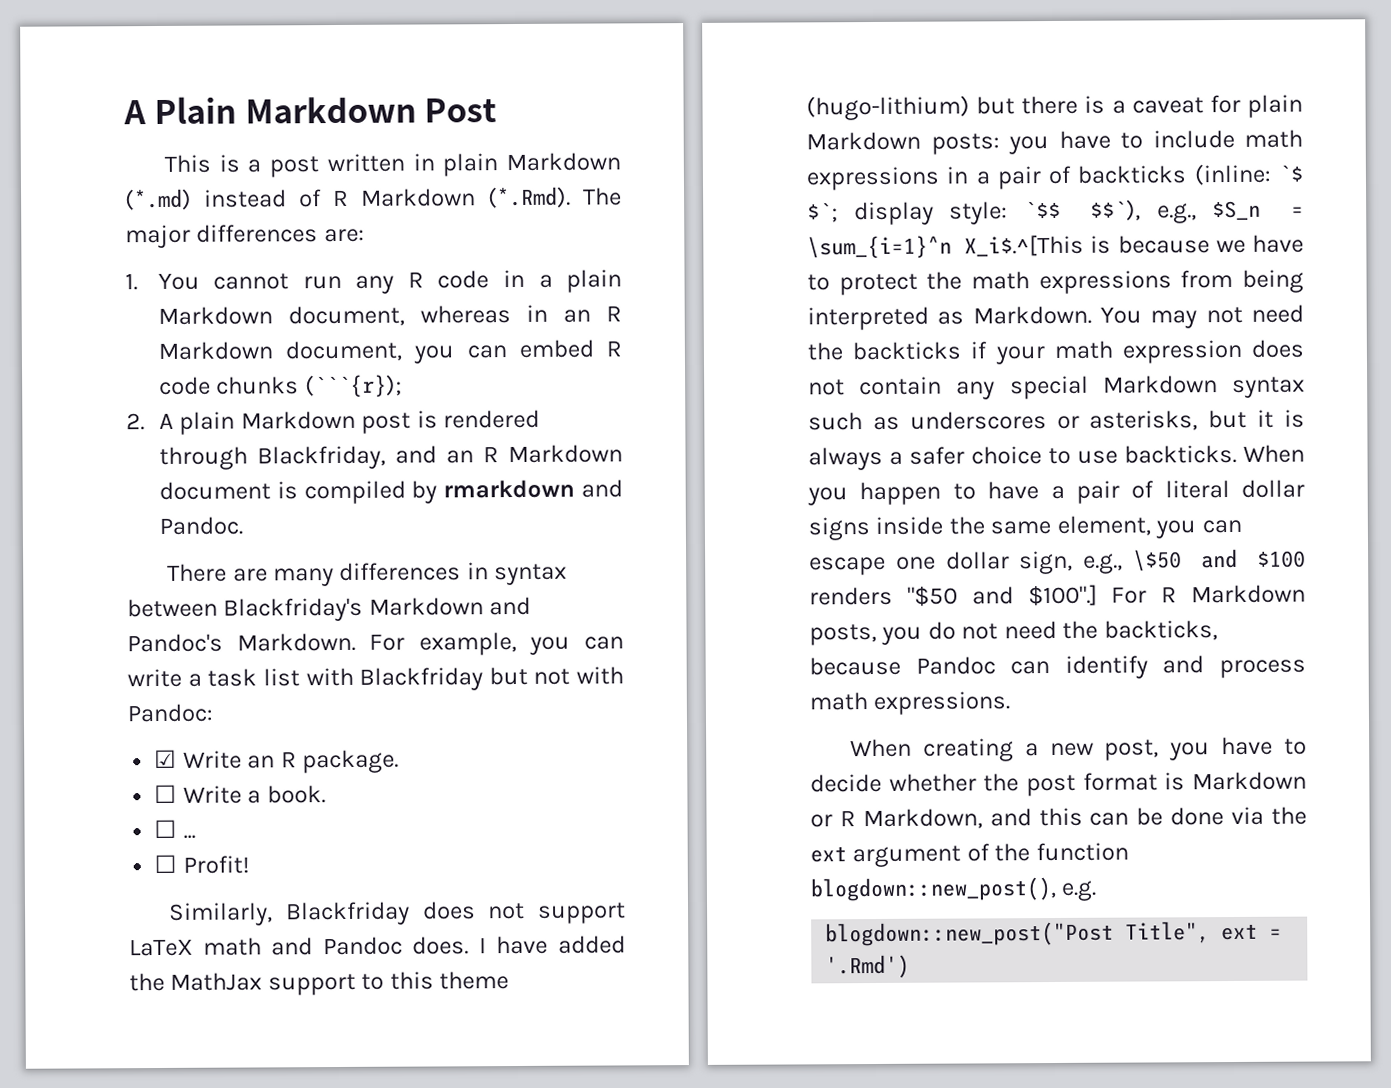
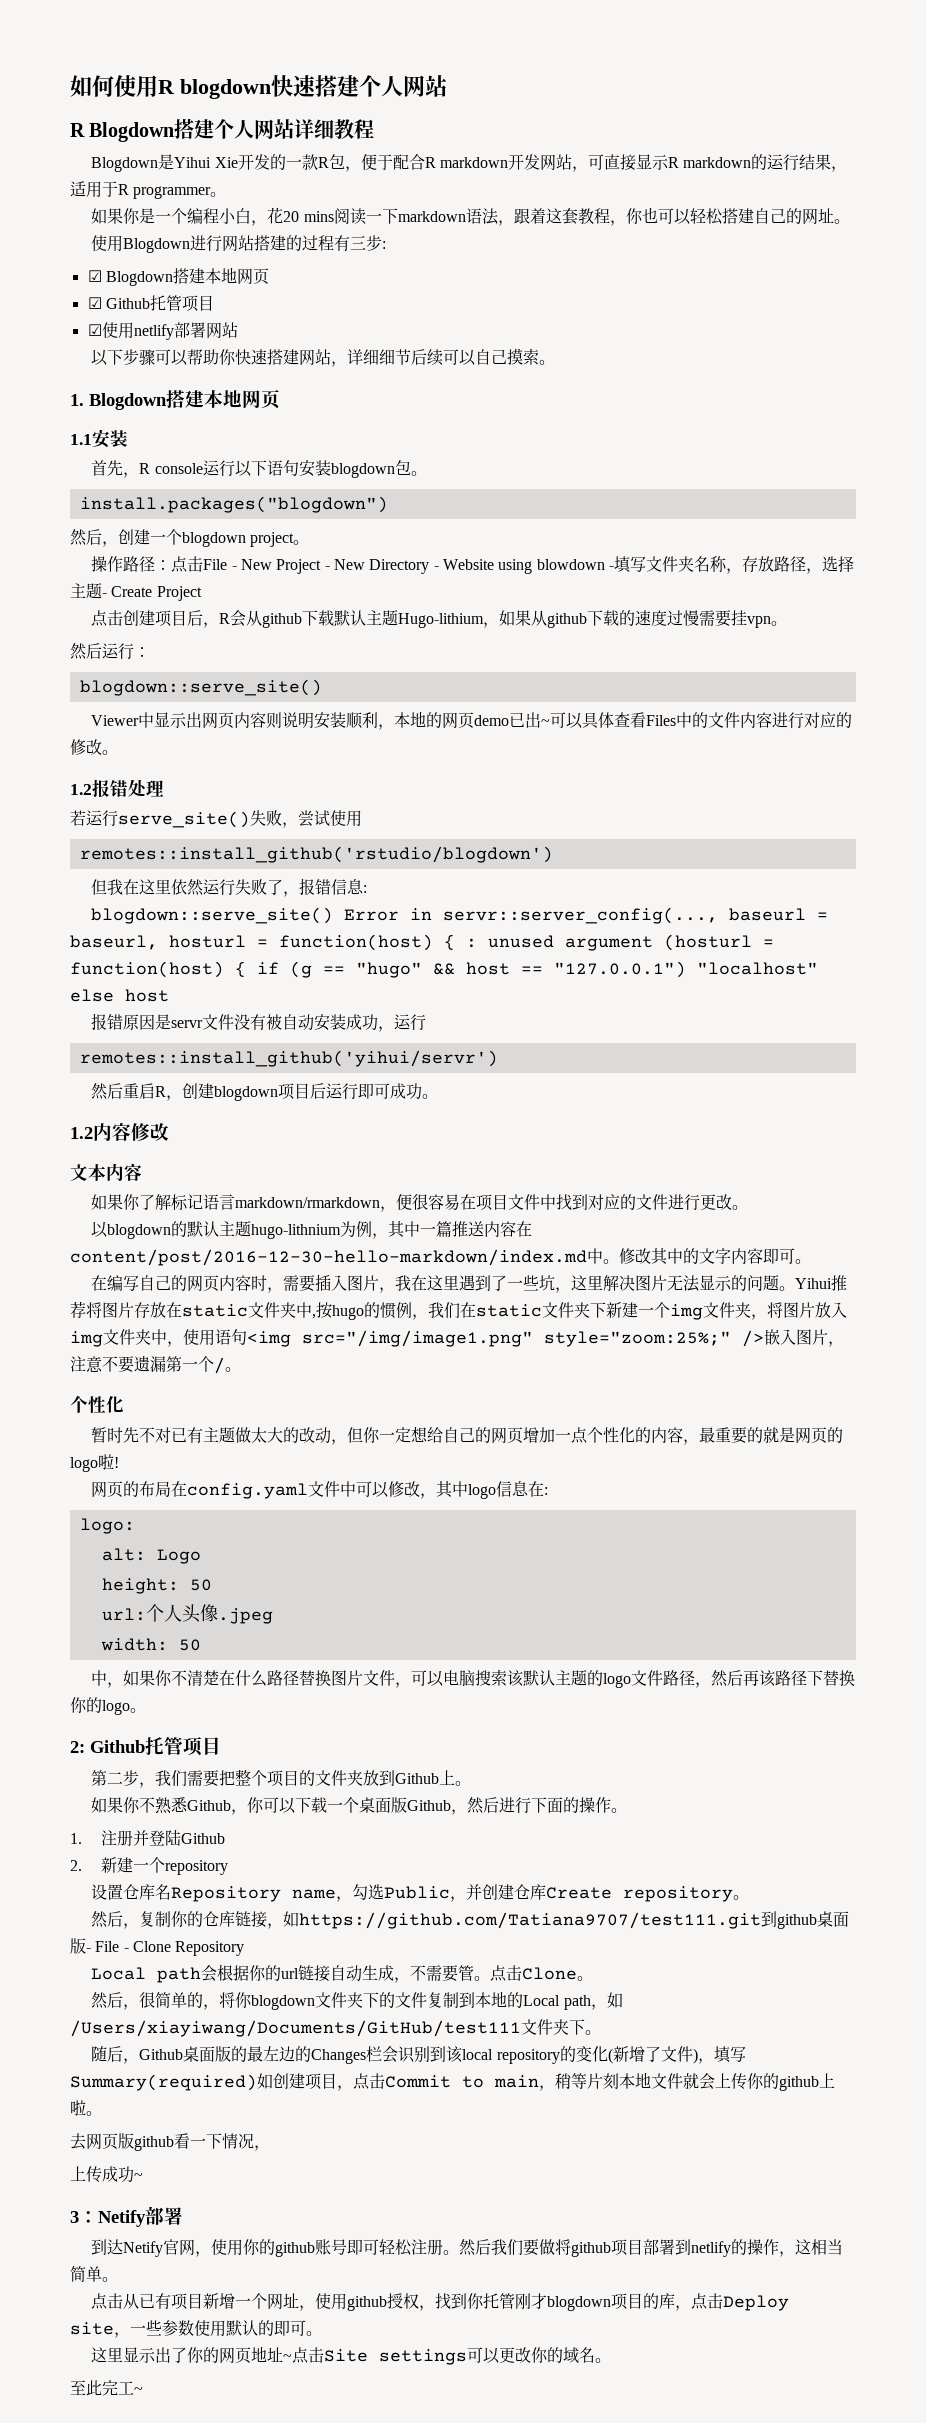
[123,96,498,125] [164,152,621,178] [125,186,622,211] [125,224,365,249] [125,269,622,294] [157,304,622,327] [157,339,622,364] [158,374,402,398] [126,409,541,435] [158,444,624,470] [158,479,623,505] [158,516,243,535] [167,562,568,587] [127,596,532,622] [127,632,624,656] [127,666,624,691] [127,703,213,723] [154,749,400,774] [154,784,326,804] [154,819,196,839] [154,854,250,874] [168,901,626,926] [129,935,626,957] [129,971,510,996] [806,94,1303,121] [806,129,1303,155] [806,163,1303,191] [807,199,1304,226] [807,234,1304,259] [807,269,1304,296] [807,304,1304,331] [807,339,1304,365] [808,375,1305,400] [808,409,1305,431] [808,444,1305,471] [807,479,1305,506] [808,515,1242,541] [809,548,1306,576] [809,584,1306,607] [809,620,1218,646] [809,655,1306,679] [809,691,1011,716] [850,736,1307,762] [810,771,1307,797] [810,806,1307,830] [810,842,1129,868] [810,876,1097,902] [825,921,1283,947] [825,954,911,979] A Plain Markdown Post // This is a post written in plain Markdown (*.md) instead of R Markdown (*.Rmd). The major differences are: // 1. You cannot run any R code in a plain Markdown document, whereas in an R Markdown document, you can embed R code chunks (```{r}); // 2. A plain Markdown post is rendered through Blackfriday, and an R Markdown document is compiled by rmarkdown and Pandoc. // There are many differences in syntax between Blackfriday's Markdown and Pandoc's Markdown. For example, you can write a task list with Blackfriday but not with Pandoc: // ☑ Write an R package. // ☐ Write a book. // ☐ ... // ☐ Profit! // Similarly, Blackfriday does not support LaTeX math and Pandoc does. I have added the MathJax support to this theme (hugo-lithium) but there is a caveat for plain Markdown posts: you have to include math expressions in a pair of backticks (inline: `$ $`; display style: `$$ $$`), e.g., $S_n = \sum_{i=1}^n X_i$.^[This is because we have to protect the math expressions from being interpreted as Markdown. You may not need the backticks if your math expression does not contain any special Markdown syntax such as underscores or asterisks, but it is always a safer choice to use backticks. When you happen to have a pair of literal dollar signs inside the same element, you can escape one dollar sign, e.g., \$50 and $100 renders "$50 and $100".] For R Markdown posts, you do not need the backticks, because Pandoc can identify and process math expressions. // When creating a new post, you have to decide whether the post format is Markdown or R Markdown, and this can be done via the ext argument of the function blogdown::new_post(), e.g. // blogdown::new_post("Post Title", ext = '.Rmd') -> [70,75,447,99] [70,119,375,142] [91,154,848,172] [70,181,227,199] [91,207,850,226] [91,235,387,253] [87,267,269,286] [87,295,214,312] [87,322,238,340] [91,348,556,367] [70,389,280,410] [70,429,128,448] [91,460,427,478] [79,496,388,513] [70,529,310,547] [91,556,854,574] [70,583,202,601] [91,610,788,628] [70,643,150,660] [79,679,322,696] [91,711,853,730] [70,739,118,755] [70,779,164,798] [70,810,362,828] [79,846,553,863] [91,878,368,897] [91,907,829,924] [70,934,774,951] [70,961,818,978] [70,989,169,1002] [91,1013,427,1032] [79,1050,498,1067] [91,1083,439,1101] [70,1123,169,1141] [70,1163,142,1181] [91,1194,749,1212] [91,1221,533,1239] [70,1248,811,1266] [91,1274,848,1293] [70,1301,847,1320] [70,1329,844,1347] [70,1355,241,1374] [70,1396,124,1414] [91,1426,844,1445] [70,1454,119,1472] [91,1481,549,1499] [79,1518,135,1534] [101,1548,201,1564] [101,1578,212,1594] [101,1604,273,1624] [100,1638,201,1651] [91,1669,856,1688] [70,1697,146,1715] [70,1737,221,1756] [91,1769,472,1788] [91,1797,628,1815] [70,1829,225,1846] [70,1857,228,1875] [91,1884,750,1902] [91,1911,850,1929] [70,1938,245,1956] [91,1964,594,1983] [91,1991,623,2010] [70,2019,601,2037] [91,2046,746,2064] [70,2072,835,2091] [70,2100,102,2116] [70,2133,270,2151] [70,2166,143,2183] [70,2206,183,2227] [91,2239,844,2257] [70,2266,118,2282] [91,2293,790,2311] [70,2320,322,2338] [91,2346,612,2365] [70,2380,143,2396] 如何使用R blogdown快速搭建个人网站 // R Blogdown搭建个人网站详细教程 // Blogdown是Yihui Xie开发的一款R包，便于配合R markdown开发网站，可直接显示R markdown的运行结果，适用于R programmer。 // 如果你是一个编程小白，花20 mins阅读一下markdown语法，跟着这套教程，你也可以轻松搭建自己的网址。 // 使用Blogdown进行网站搭建的过程有三步: // ☑ Blogdown搭建本地网页 // ☑ Github托管项目 // ☑使用netlify部署网站 // 以下步骤可以帮助你快速搭建网站，详细细节后续可以自己摸索。 // 1. Blogdown搭建本地网页 // 1.1安装 // 首先，R console运行以下语句安装blogdown包。 // install.packages("blogdown") // 然后，创建一个blogdown project。 // 操作路径：点击File - New Project - New Directory - Website using blowdown -填写文件夹名称，存放路径，选择主题- Create Project // 点击创建项目后，R会从github下载默认主题Hugo-lithium，如果从github下载的速度过慢需要挂vpn。 // 然后运行： // blogdown::serve_site() // Viewer中显示出网页内容则说明安装顺利，本地的网页demo已出~可以具体查看Files中的文件内容进行对应的修改。 // 1.2报错处理 // 若运行serve_site()失败，尝试使用 // remotes::install_github('rstudio/blogdown') // 但我在这里依然运行失败了，报错信息: // blogdown::serve_site() Error in servr::server_config(..., baseurl = baseurl, hosturl = function(host) { : unused argument (hosturl = function(host) { if (g == "hugo" && host == "127.0.0.1") "localhost" else host // 报错原因是servr文件没有被自动安装成功，运行 // remotes::install_github('yihui/servr') // 然后重启R，创建blogdown项目后运行即可成功。 // 1.2内容修改 // 文本内容 // 如果你了解标记语言markdown/rmarkdown，便很容易在项目文件中找到对应的文件进行更改。 // 以blogdown的默认主题hugo-lithnium为例，其中一篇推送内容在content/post/2016-12-30-hello-markdown/index.md中。修改其中的文字内容即可。 // 在编写自己的网页内容时，需要插入图片，我在这里遇到了一些坑，这里解决图片无法显示的问题。Yihui推荐将图片存放在static文件夹中,按hugo的惯例，我们在static文件夹下新建一个img文件夹，将图片放入img文件夹中，使用语句<img src="/img/image1.png" style="zoom:25%;" />嵌入图片，注意不要遗漏第一个/。 // 个性化 // 暂时先不对已有主题做太大的改动，但你一定想给自己的网页增加一点个性化的内容，最重要的就是网页的logo啦! // 网页的布局在config.yaml文件中可以修改，其中logo信息在: // logo: // alt: Logo // height: 50 // url:个人头像.jpeg // width: 50 // 中，如果你不清楚在什么路径替换图片文件，可以电脑搜索该默认主题的logo文件路径，然后再该路径下替换你的logo。 // 2: Github托管项目 // 第二步，我们需要把整个项目的文件夹放到Github上。 // 如果你不熟悉Github，你可以下载一个桌面版Github，然后进行下面的操作。 // 1.注册并登陆Github // 2.新建一个repository // 设置仓库名Repository name，勾选Public，并创建仓库Create repository。 // 然后，复制你的仓库链接，如https://github.com/Tatiana9707/test111.git到github桌面版- File - Clone Repository // Local path会根据你的url链接自动生成，不需要管。点击Clone。 // 然后，很简单的，将你blogdown文件夹下的文件复制到本地的Local path，如/Users/xiayiwang/Documents/GitHub/test111文件夹下。 // 随后，Github桌面版的最左边的Changes栏会识别到该local repository的变化(新增了文件)，填写Summary(required)如创建项目，点击Commit to main，稍等片刻本地文件就会上传你的github上啦。 // 去网页版github看一下情况， // 上传成功~ // 3：Netify部署 // 到达Netify官网，使用你的github账号即可轻松注册。然后我们要做将github项目部署到netlify的操作，这相当简单。 // 点击从已有项目新增一个网址，使用github授权，找到你托管刚才blogdown项目的库，点击Deploy site，一些参数使用默认的即可。 // 这里显示出了你的网页地址~点击Site settings可以更改你的域名。 // 至此完工~

